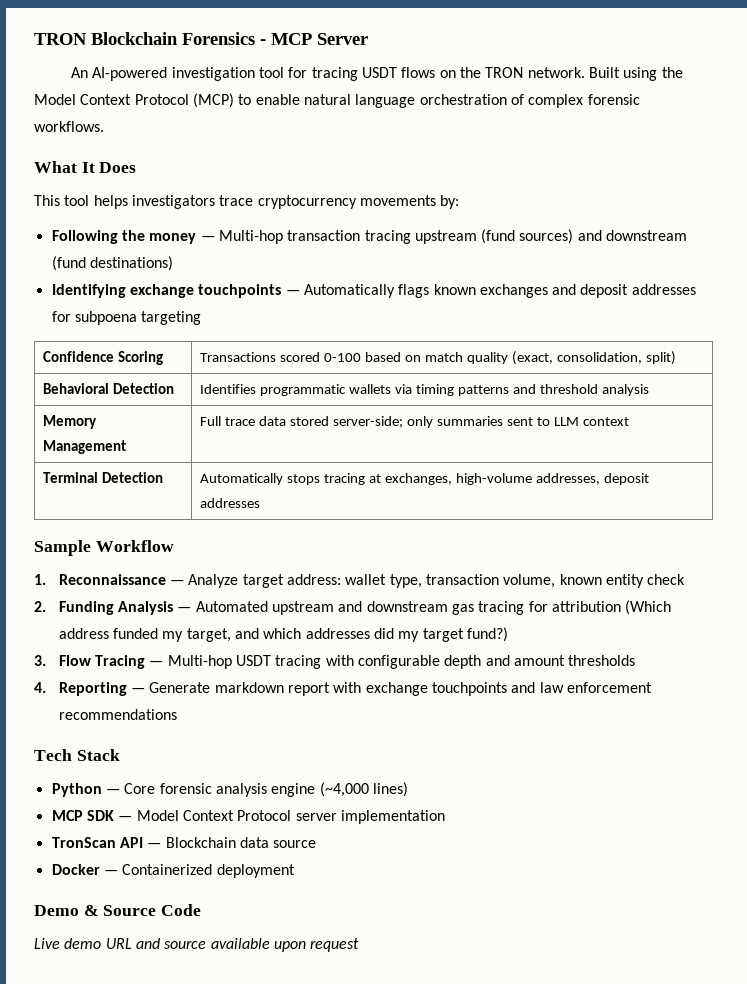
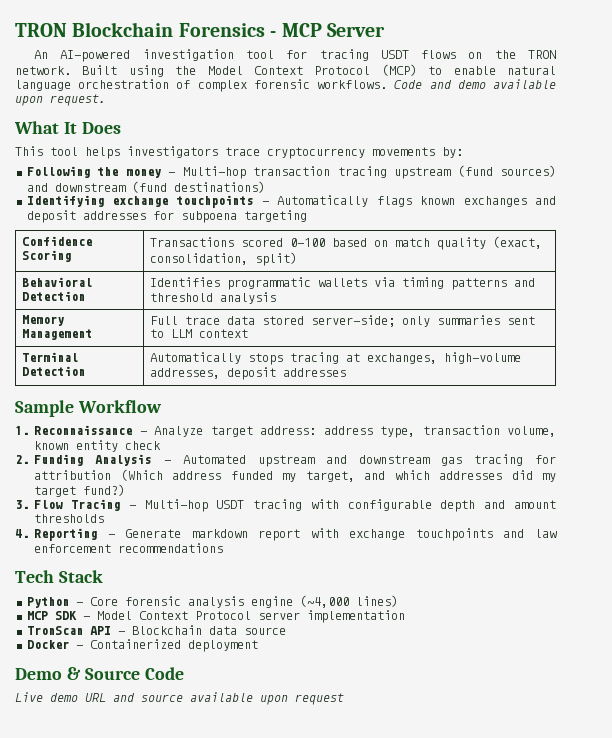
(104, 126) none -> [394,79,556,89] [15,94,106,106] Code and demo available upon request.
[345,574,387,585] wallet -> [323,426,373,435] address

